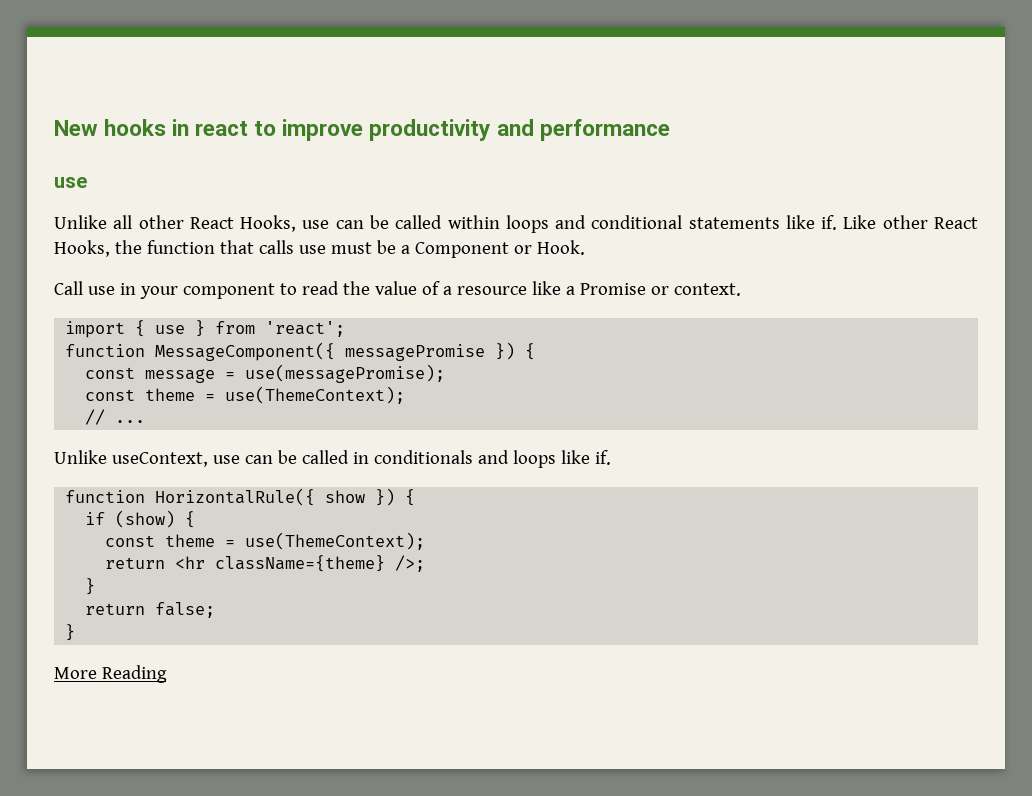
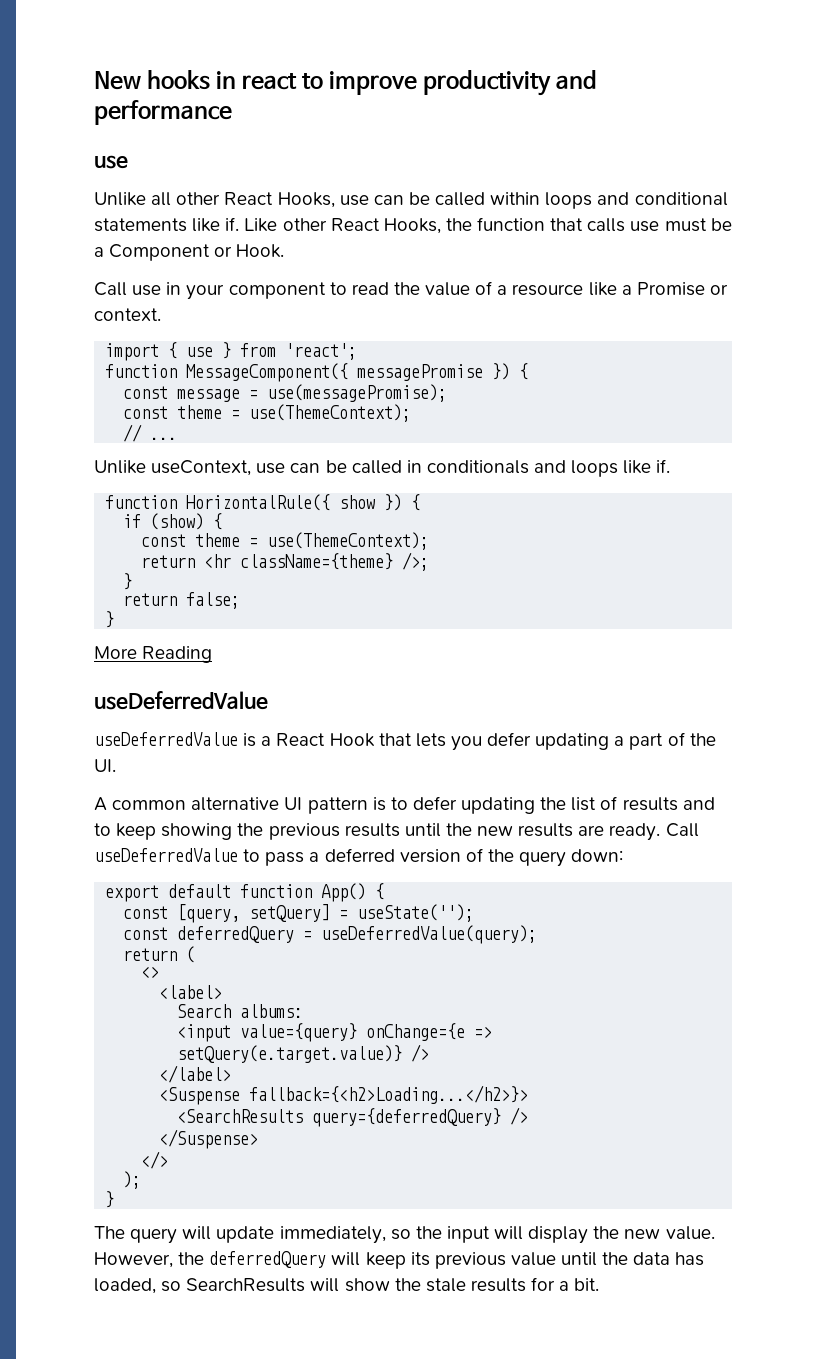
(167, 674) none -> [94,691,268,710] [94,732,716,751] [94,759,116,772] [94,796,715,814] [94,823,699,841] [94,848,624,867] [105,883,385,902] [123,904,475,923] [123,925,538,944] [123,946,196,963] [141,966,160,978] [159,985,223,999] [177,1004,304,1018] [177,1023,493,1042] [177,1044,430,1063] [159,1065,232,1083] [159,1085,529,1105] [177,1107,529,1127] [159,1129,259,1149] [141,1151,169,1169] [123,1171,142,1189] [105,1191,115,1208] [94,1226,715,1244] [94,1251,705,1269] [94,1277,600,1294] // useDeferredValue // useDeferredValue is a React Hook that lets you defer updating a part of the UI. // A common alternative UI pattern is to defer updating the list of results and to keep showing the previous results until the new results are ready. Call useDeferredValue to pass a deferred version of the query down: // export default function App() { // const [query, setQuery] = useState(''); // const deferredQuery = useDeferredValue(query); // return ( // <> // <label> // Search albums: // <input value={query} onChange={e => setQuery(e.target.value)} /> // </label> // <Suspense fallback={<h2>Loading...</h2>}> // <SearchResults query={deferredQuery} /> // </Suspense> // </> // ); // } // The query will update immediately, so the input will display the new value. However, the deferredQuery will keep its previous value until the data has loaded, so SearchResults will show the stale results for a bit.

